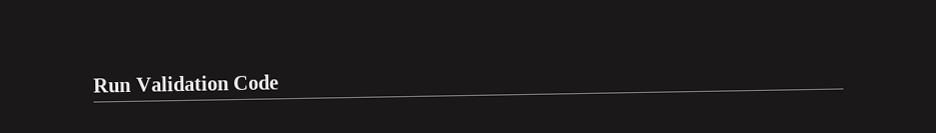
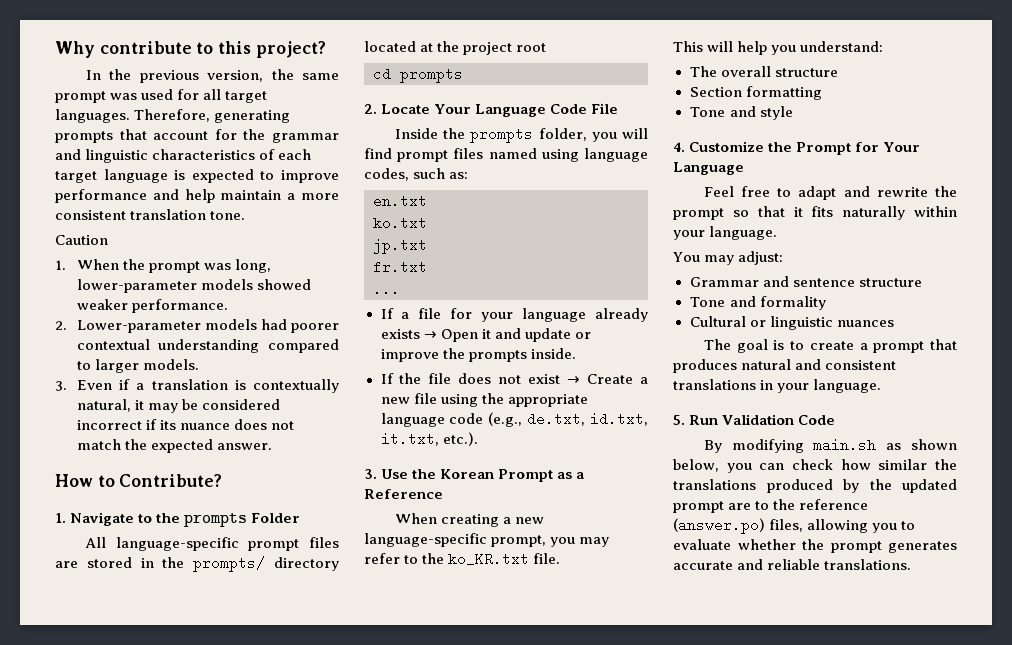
[93,74,280,93] Run Validation Code -> [55,41,326,58] [85,69,339,83] [55,89,268,103] [55,109,291,123] [55,129,339,143] [55,149,312,163] [55,169,339,183] [55,189,339,203] [55,209,246,220] [55,235,108,245] [55,259,271,273] [76,279,311,293] [76,299,228,313] [55,319,339,333] [76,339,339,353] [76,359,199,373] [55,379,339,393] [76,399,280,413] [76,419,295,430] [76,439,272,453] [55,474,223,487] [55,512,301,527] [84,537,339,551] [55,556,339,572] [364,41,547,55] [373,67,463,83] [364,103,619,117] [394,128,648,143] [364,148,648,162] [364,168,469,181] [373,194,427,208] [373,216,427,230] [373,238,427,254] [373,260,427,274] [373,282,400,296] [380,308,648,322] [380,328,591,342] [380,348,576,362] [380,373,648,384] [380,393,588,407] [380,412,648,427] [380,432,478,446] [364,469,585,482] [364,489,443,499] [394,513,545,527] [364,533,610,547] [364,552,561,566] [673,41,884,55] [689,66,838,77] [689,86,822,100] [689,106,793,120] [673,141,921,155] [673,162,744,175] [703,186,957,200] [673,206,957,220] [673,226,778,240] [673,251,784,265] [689,276,922,287] [689,296,826,310] [689,316,894,330] [703,339,957,353] [673,359,897,373] [673,379,882,393] [673,414,836,425] [703,438,957,453] [673,459,957,473] [673,479,957,493] [673,499,869,513] [673,518,916,534] [673,539,957,553] [673,559,912,570] Why contribute to this project? // In the previous version, the same prompt was used for all target languages. Therefore, generating prompts that account for the grammar and linguistic characteristics of each target language is expected to improve performance and help maintain a more consistent translation tone. // Caution // 1. When the prompt was long, lower-parameter models showed weaker performance. // 2. Lower-parameter models had poorer contextual understanding compared to larger models. // 3. Even if a translation is contextually natural, it may be considered incorrect if its nuance does not match the expected answer. // How to Contribute? // 1. Navigate to the prompts Folder // All language-specific prompt files are stored in the prompts/ directory located at the project root // cd prompts // 2. Locate Your Language Code File // Inside the prompts folder, you will find prompt files named using language codes, such as: // en.txt // ko.txt // jp.txt // fr.txt // ... // If a file for your language already exists → Open it and update or improve the prompts inside. // If the file does not exist → Create a new file using the appropriate language code (e.g., de.txt, id.txt, it.txt, etc.). // 3. Use the Korean Prompt as a Reference // When creating a new language-specific prompt, you may refer to the ko_KR.txt file. // This will help you understand: // The overall structure // Section formatting // Tone and style // 4. Customize the Prompt for Your Language // Feel free to adapt and rewrite the prompt so that it fits naturally within your language. // You may adjust: // Grammar and sentence structure // Tone and formality // Cultural or linguistic nuances // The goal is to create a prompt that produces natural and consistent translations in your language. // 5. Run Validation Code // By modifying main.sh as shown below, you can check how similar the translations produced by the updated prompt are to the reference (answer.po) files, allowing you to evaluate whether the prompt generates accurate and reliable translations.

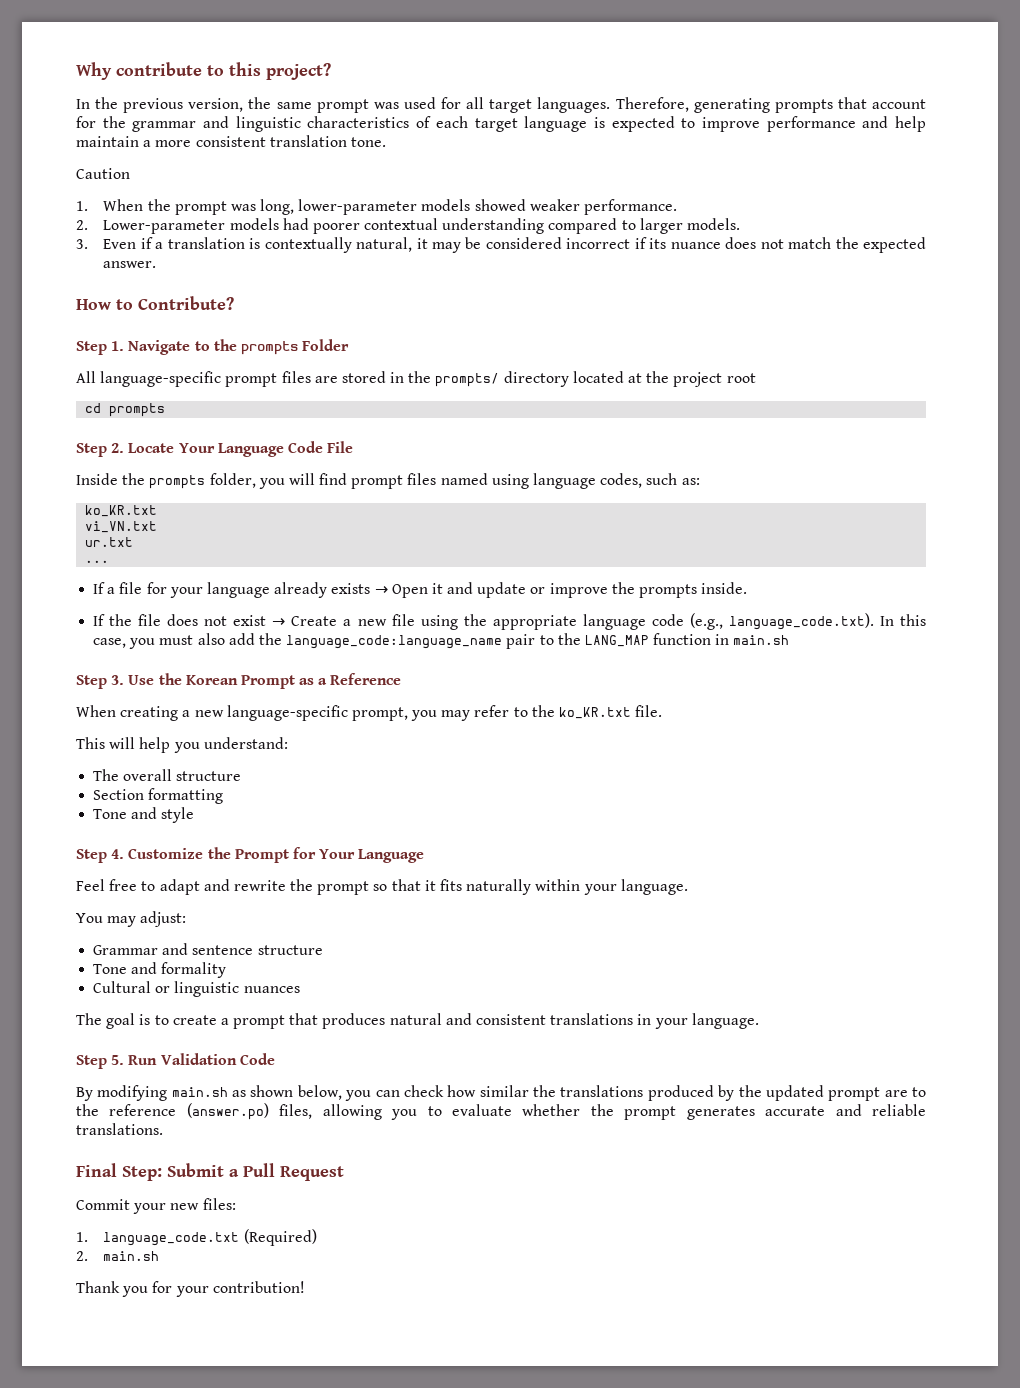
(223, 480) none -> [76,341,107,355] Step
(463, 76) none -> [76,443,107,457] Step
[373,194,427,208] [373,216,427,230] [373,238,427,254] [373,260,427,274] en.txt // ko.txt // jp.txt // fr.txt -> [85,505,158,517] [85,521,158,533] [85,537,134,547] ko_KR.txt // vi_VN.txt // ur.txt
[527,412,648,426] [380,432,478,446] de.txt, id.txt, it.txt, etc.). // -> [728,613,926,630] [93,633,790,649] [76,675,107,689] language_code.txt). In this case, you must also add the language_code:language_name pair to the LANG_MAP function in main.sh // Step
(793, 113) none -> [76,849,107,863] Step
(882, 386) none -> [76,1055,107,1069] Step
(912, 564) none -> [76,1163,344,1181] [76,1198,236,1214] [76,1229,317,1246] [76,1251,160,1261] [76,1281,305,1297] // Final Step: Submit a Pull Request // Commit your new files: // 1. language_code.txt (Required) // 2. main.sh // Thank you for your contribution!

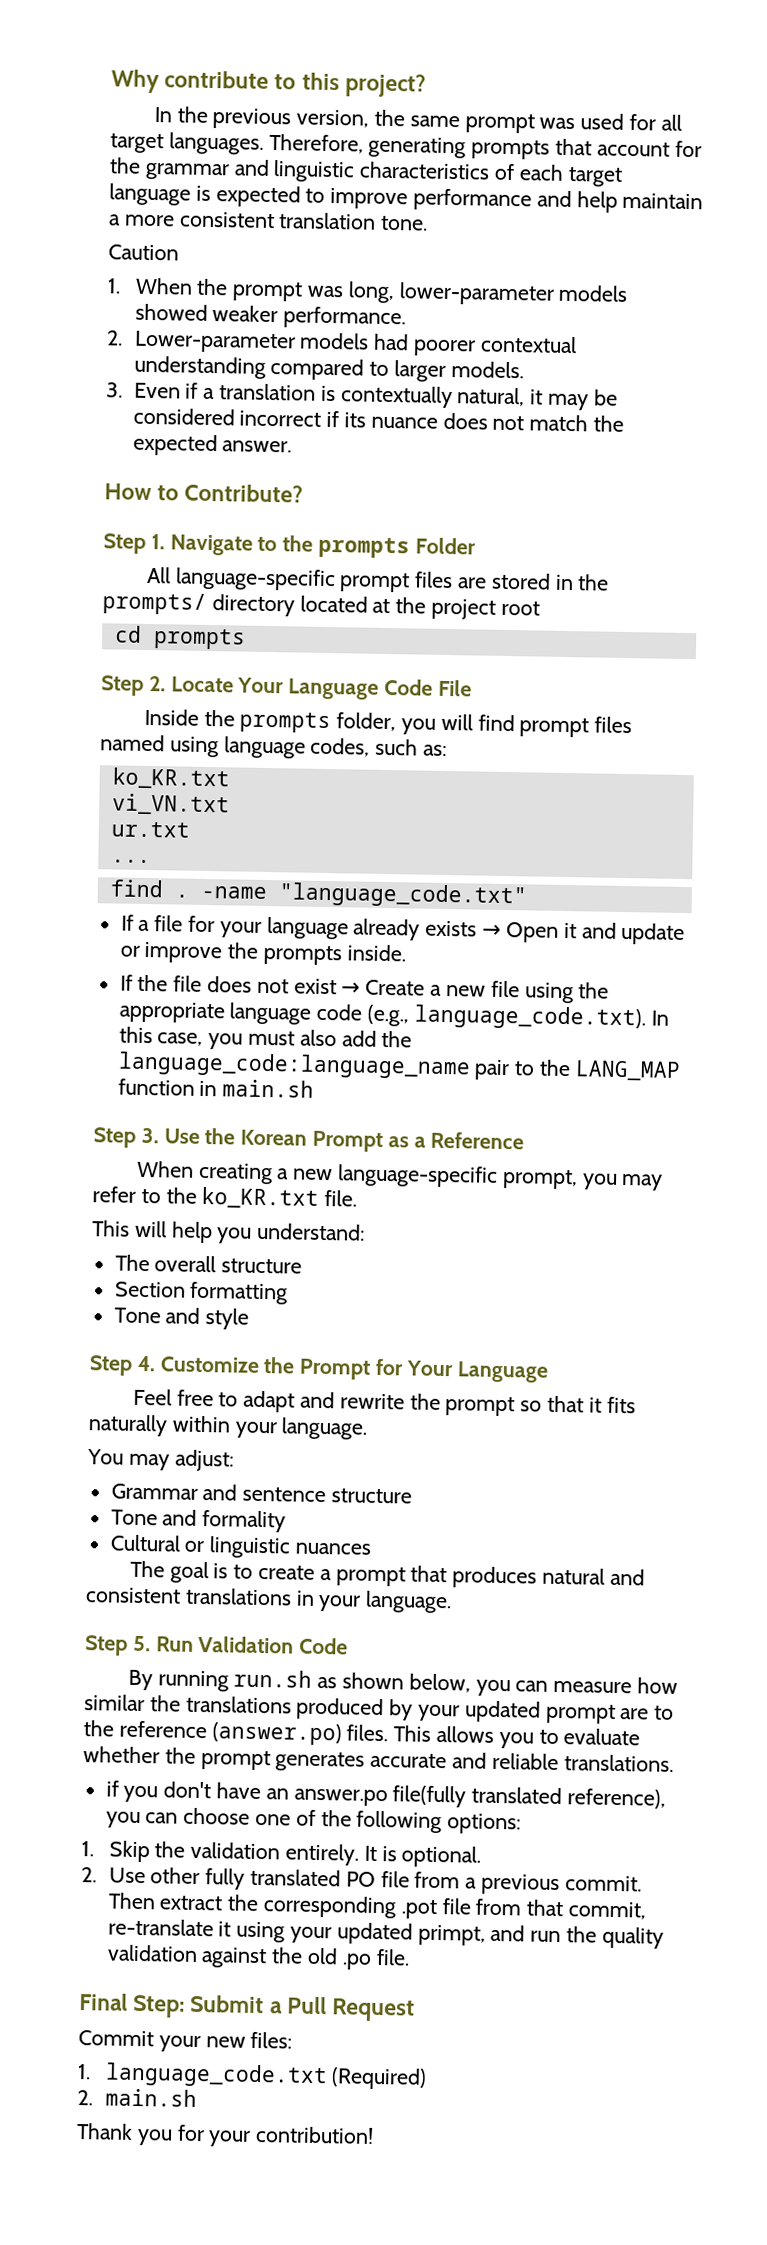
(110, 561) none -> [109,879,527,909] // find . -name "language_code.txt"
[97,1085,228,1101] modifying main.sh -> [157,1669,313,1692] running run.sh
[403,1085,444,1097] check -> [553,1680,633,1694] measure
[738,1085,762,1097] the -> [417,1704,461,1722] your
[279,1104,382,1120] files, allowing -> [346,1724,495,1743] files. This allows
(163, 1129) none -> [105,1780,667,1809] [105,1807,522,1835] [81,1840,482,1868] [81,1867,642,1896] [107,1892,647,1920] [107,1918,664,1949] [106,1944,410,1970] // if you don't have an answer.po file(fully translated reference), you can choose one of the following options: // 1. Skip the validation entirely. It is optional. // 2. Use other fully translated PO file from a previous commit. Then extract the corresponding .pot file from that commit, re-translate it using your updated primpt, and run the quality validation against the old .po file.

